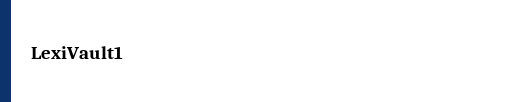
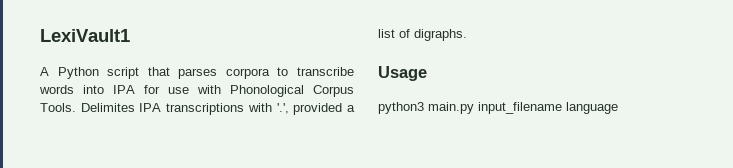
(123, 52) none -> [40,67,355,79] [39,85,354,97] [40,103,356,115] [378,29,467,41] [378,66,427,81] [378,102,618,114] // A Python script that parses corpora to transcribe words into IPA for use with Phonological Corpus Tools. Delimites IPA transcriptions with '.', provided a list of digraphs. // Usage // python3 main.py input_filename language

